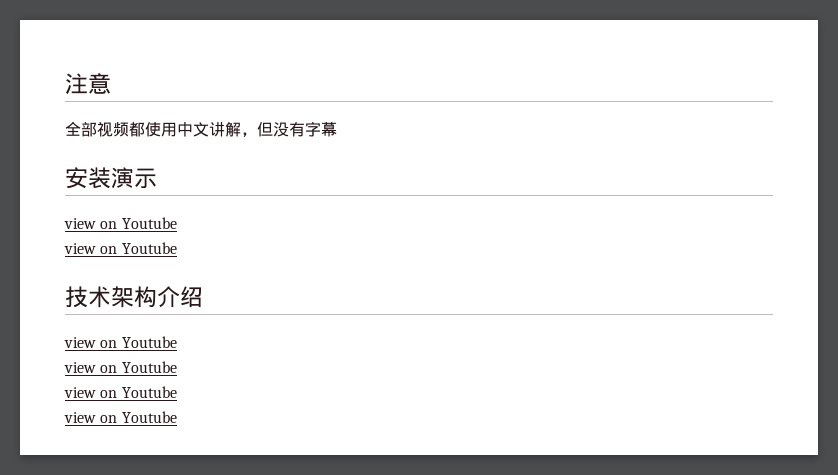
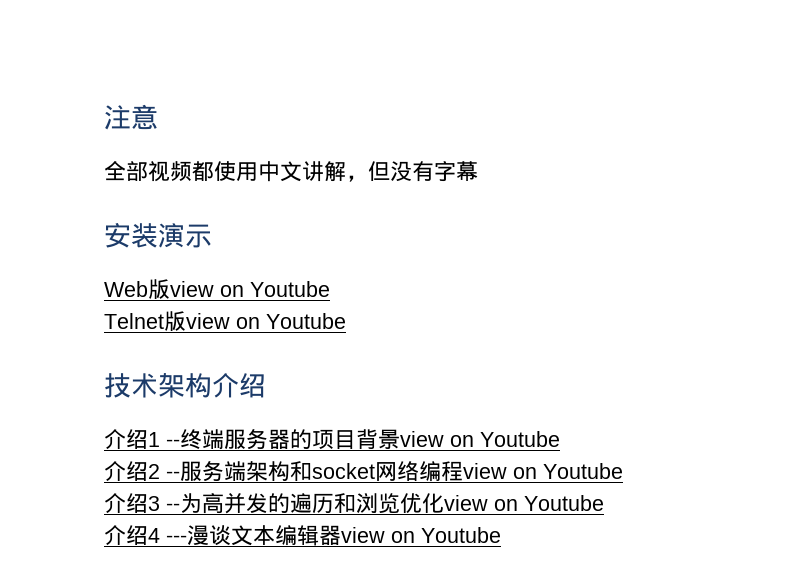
[64,217,177,229] view on Youtube // -> [104,279,330,299] [104,311,186,331] Web版view on Youtube // Telnet版
[64,336,177,348] [64,361,177,373] [64,386,177,398] view on Youtube // view on Youtube // view on Youtube // -> [104,429,560,450] [104,461,623,482] [104,493,604,514] [104,525,341,546] 介绍1 --终端服务器的项目背景view on Youtube // 介绍2 --服务端架构和socket网络编程view on Youtube // 介绍3 --为高并发的遍历和浏览优化view on Youtube // 介绍4 ---漫谈文本编辑器

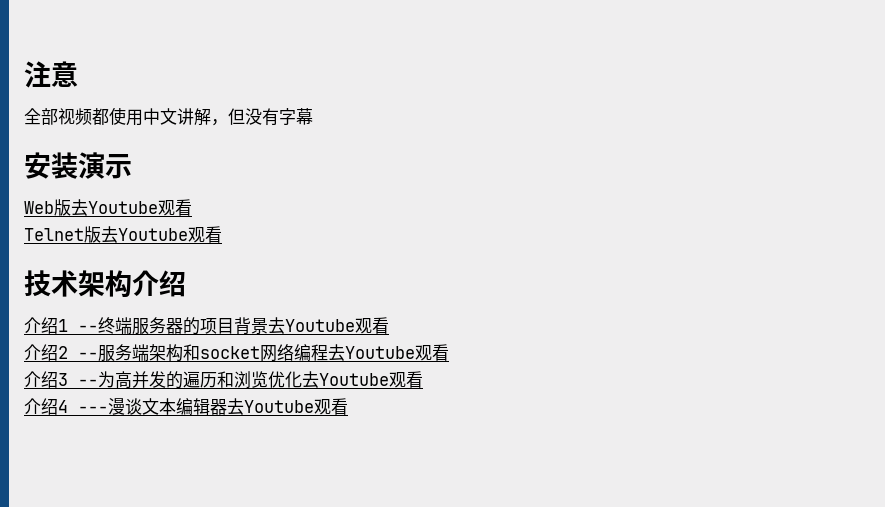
[170,281,330,297] view on Youtube -> [71,199,192,216] 去Youtube观看
[186,313,346,329] view on Youtube -> [101,226,222,243] 去Youtube观看
[400,431,560,447] view on Youtube -> [268,317,389,334] 去Youtube观看
[463,463,623,479] view on Youtube -> [328,344,449,361] 去Youtube观看
[444,495,604,511] view on Youtube -> [302,371,423,388] 去Youtube观看
[341,527,501,543] view on Youtube -> [227,398,348,415] 去Youtube观看

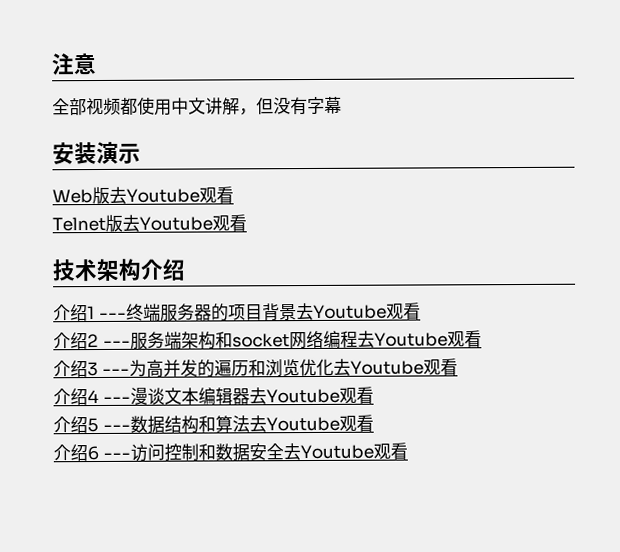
[78,325,98,332] -- -> [98,312,127,319] ---
[78,352,98,359] -- -> [102,340,131,347] ---
[78,379,98,386] -- -> [101,368,130,375] ---
(348, 406) none -> [53,414,374,434] [53,442,408,462] // 介绍5 ---数据结构和算法去Youtube观看 // 介绍6 ---访问控制和数据安全去Youtube观看

